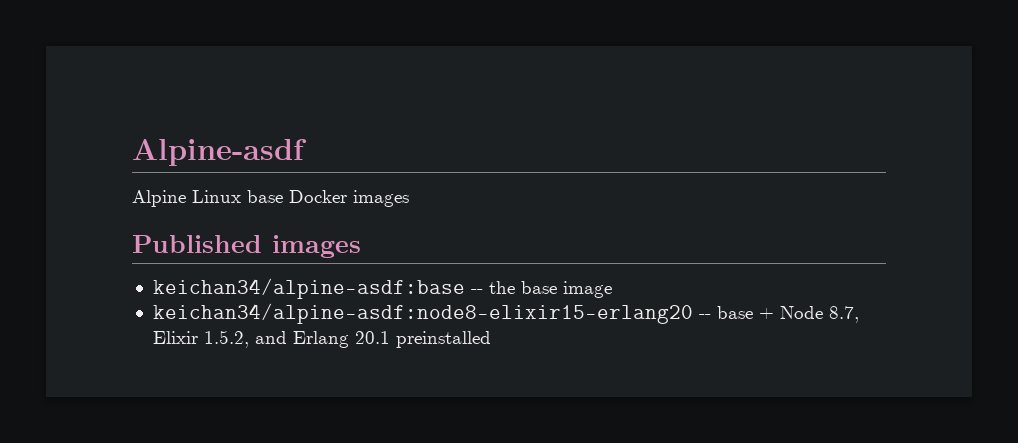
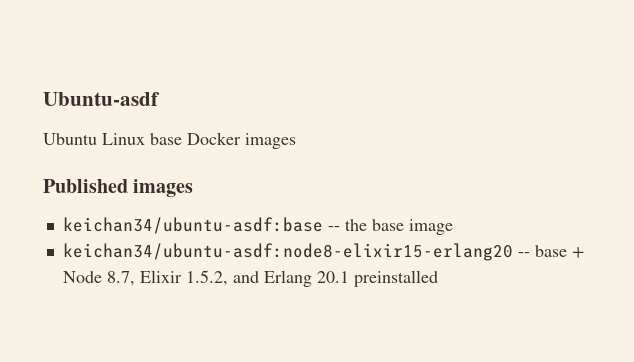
[132,139,307,166] [132,190,186,207] Alpine-asdf // Alpine -> [43,92,160,106] [43,133,97,145] Ubuntu-asdf // Ubuntu
[152,278,465,299] keichan34/alpine-asdf:base -> [62,217,323,234] keichan34/ubuntu-asdf:base
[152,303,693,324] keichan34/alpine-asdf:node8-elixir15-erlang20 -> [62,243,513,261] keichan34/ubuntu-asdf:node8-elixir15-erlang20

